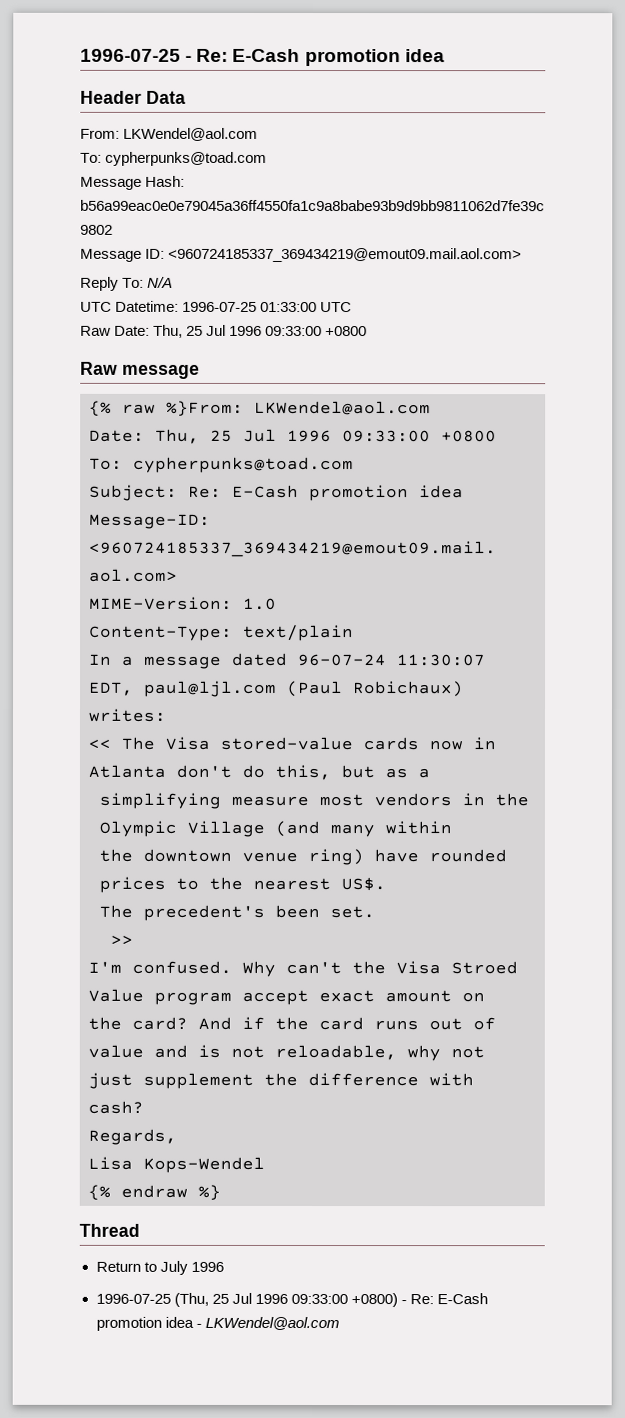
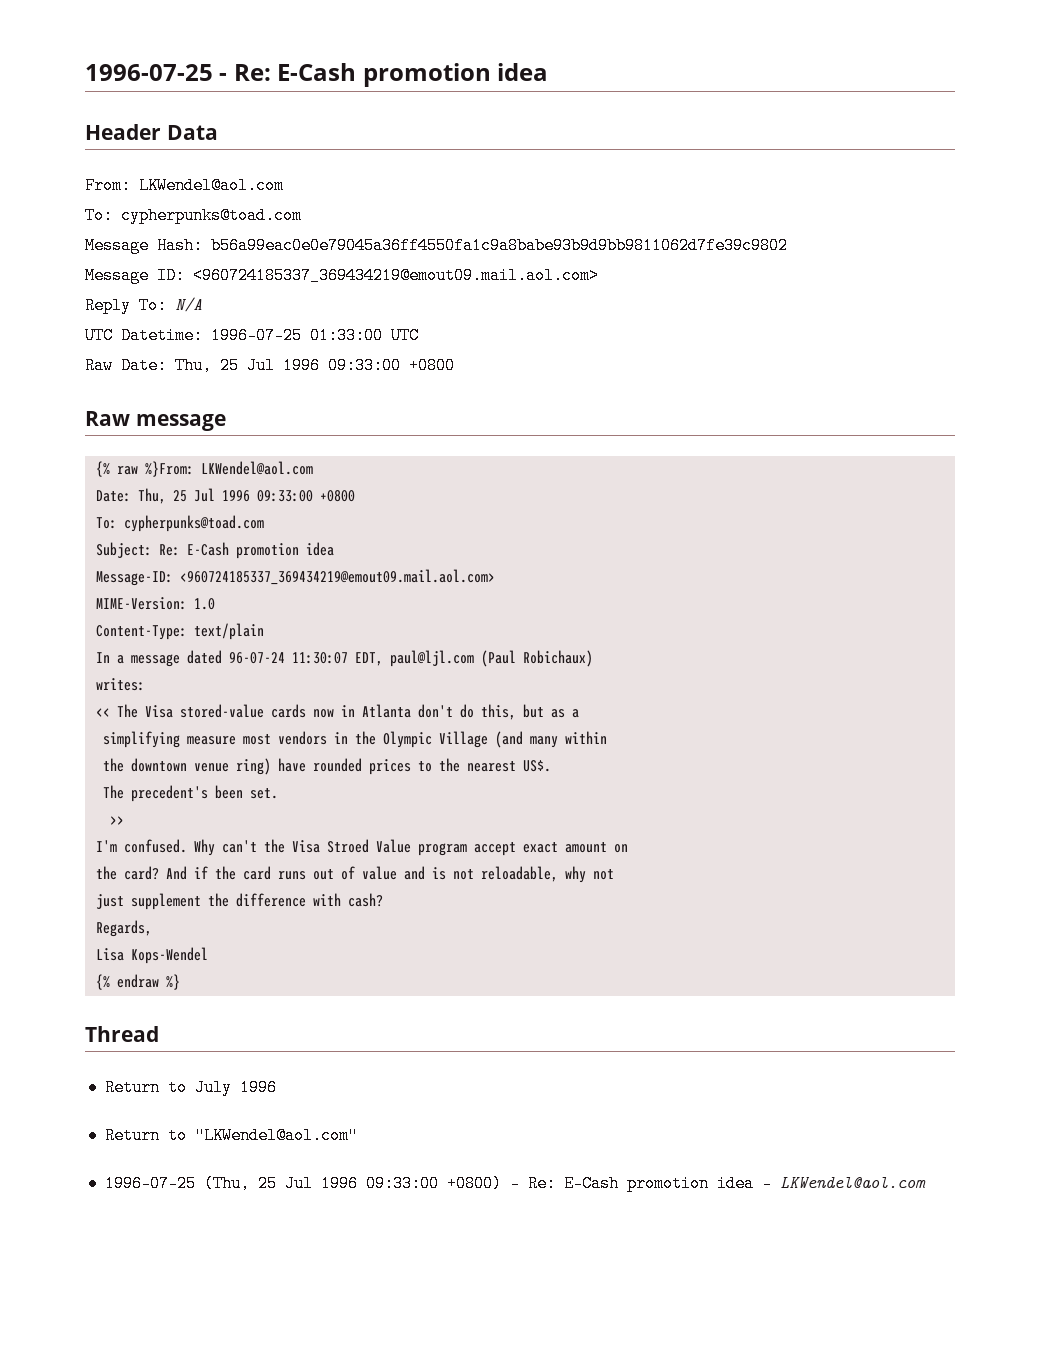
(224, 1266) none -> [104,1127,358,1144] // Return to "LKWendel@aol.com"

